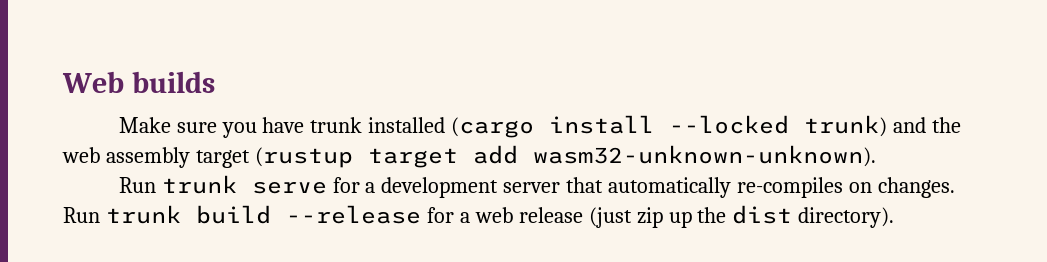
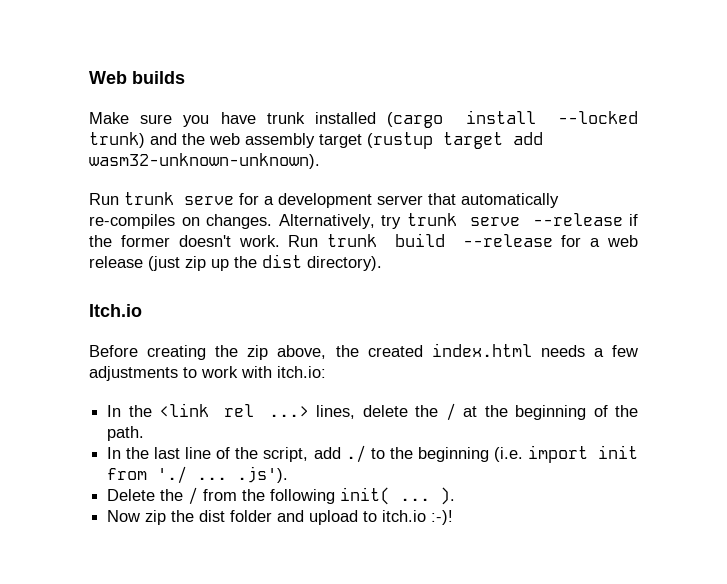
(956, 187) none -> [278,213,638,229] [89,235,280,247] Alternatively, try trunk serve --release if the former doesn't work.
(895, 217) none -> [89,304,142,317] [89,343,639,360] [89,366,326,381] [107,403,638,421] [107,426,145,441] [107,445,638,463] [107,466,289,484] [107,487,456,505] [107,510,454,525] // Itch.io // Before creating the zip above, the created index.html needs a few adjustments to work with itch.io: // In the <link rel ...> lines, delete the / at the beginning of the path. // In the last line of the script, add ./ to the beginning (i.e. import init from './ ... .js'). // Delete the / from the following init( ... ). // Now zip the dist folder and upload to itch.io :-)!

